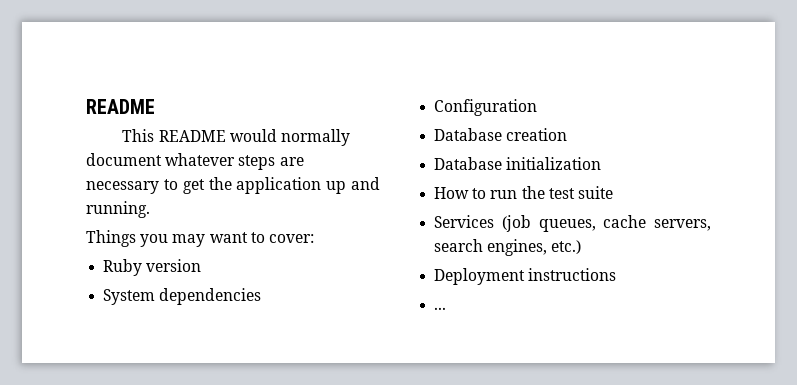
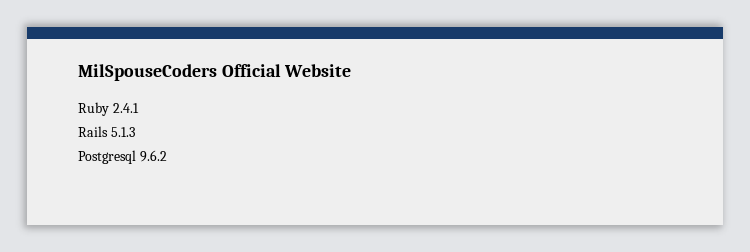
[86,99,155,114] [122,129,350,146] [86,153,304,170] [86,177,380,194] [86,201,150,218] [86,230,314,247] [103,259,202,276] [103,288,262,305] [434,99,538,116] [434,128,568,141] [434,157,602,170] [434,186,613,199] [434,215,711,232] [434,239,582,256] [434,268,617,285] [434,307,447,310] README // This README would normally document whatever steps are necessary to get the application up and running. // Things you may want to cover: // Ruby version // System dependencies // Configuration // Database creation // Database initialization // How to run the test suite // Services (job queues, cache servers, search engines, etc.) // Deployment instructions // ... -> [78,64,352,81] [78,102,139,116] [78,126,135,137] [78,150,167,164] MilSpouseCoders Official Website // Ruby 2.4.1 // Rails 5.1.3 // Postgresql 9.6.2

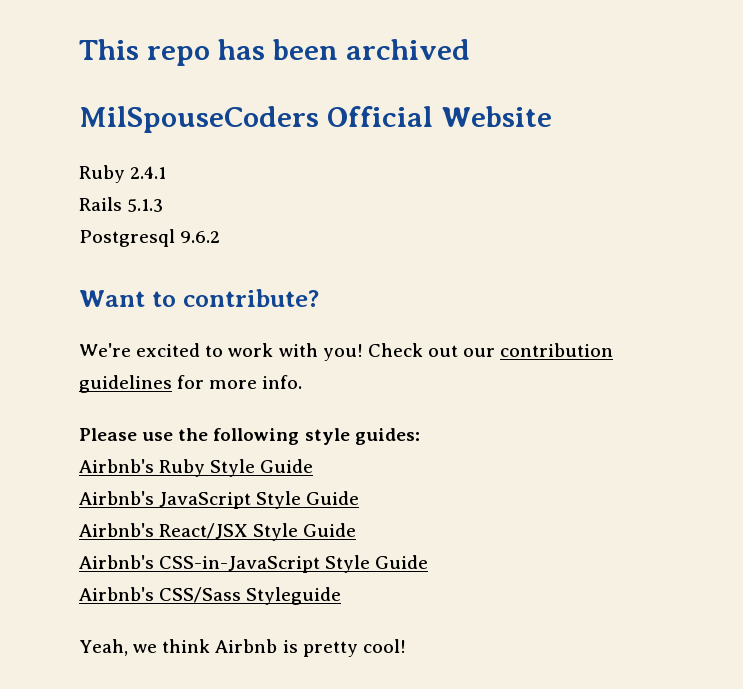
(78, 72) none -> [79,39,470,66] This repo has been archived //
(167, 156) none -> [79,289,319,307] [79,343,614,361] [79,375,303,393] [79,428,420,445] [79,459,314,477] [79,491,360,509] [79,523,357,541] [79,555,429,573] [79,587,342,605] [79,639,406,657] // Want to contribute? // We're excited to work with you! Check out our contribution guidelines for more info. // Please use the following style guides: // Airbnb's Ruby Style Guide // Airbnb's JavaScript Style Guide // Airbnb's React/JSX Style Guide // Airbnb's CSS-in-JavaScript Style Guide // Airbnb's CSS/Sass Styleguide // Yeah, we think Airbnb is pretty cool!

